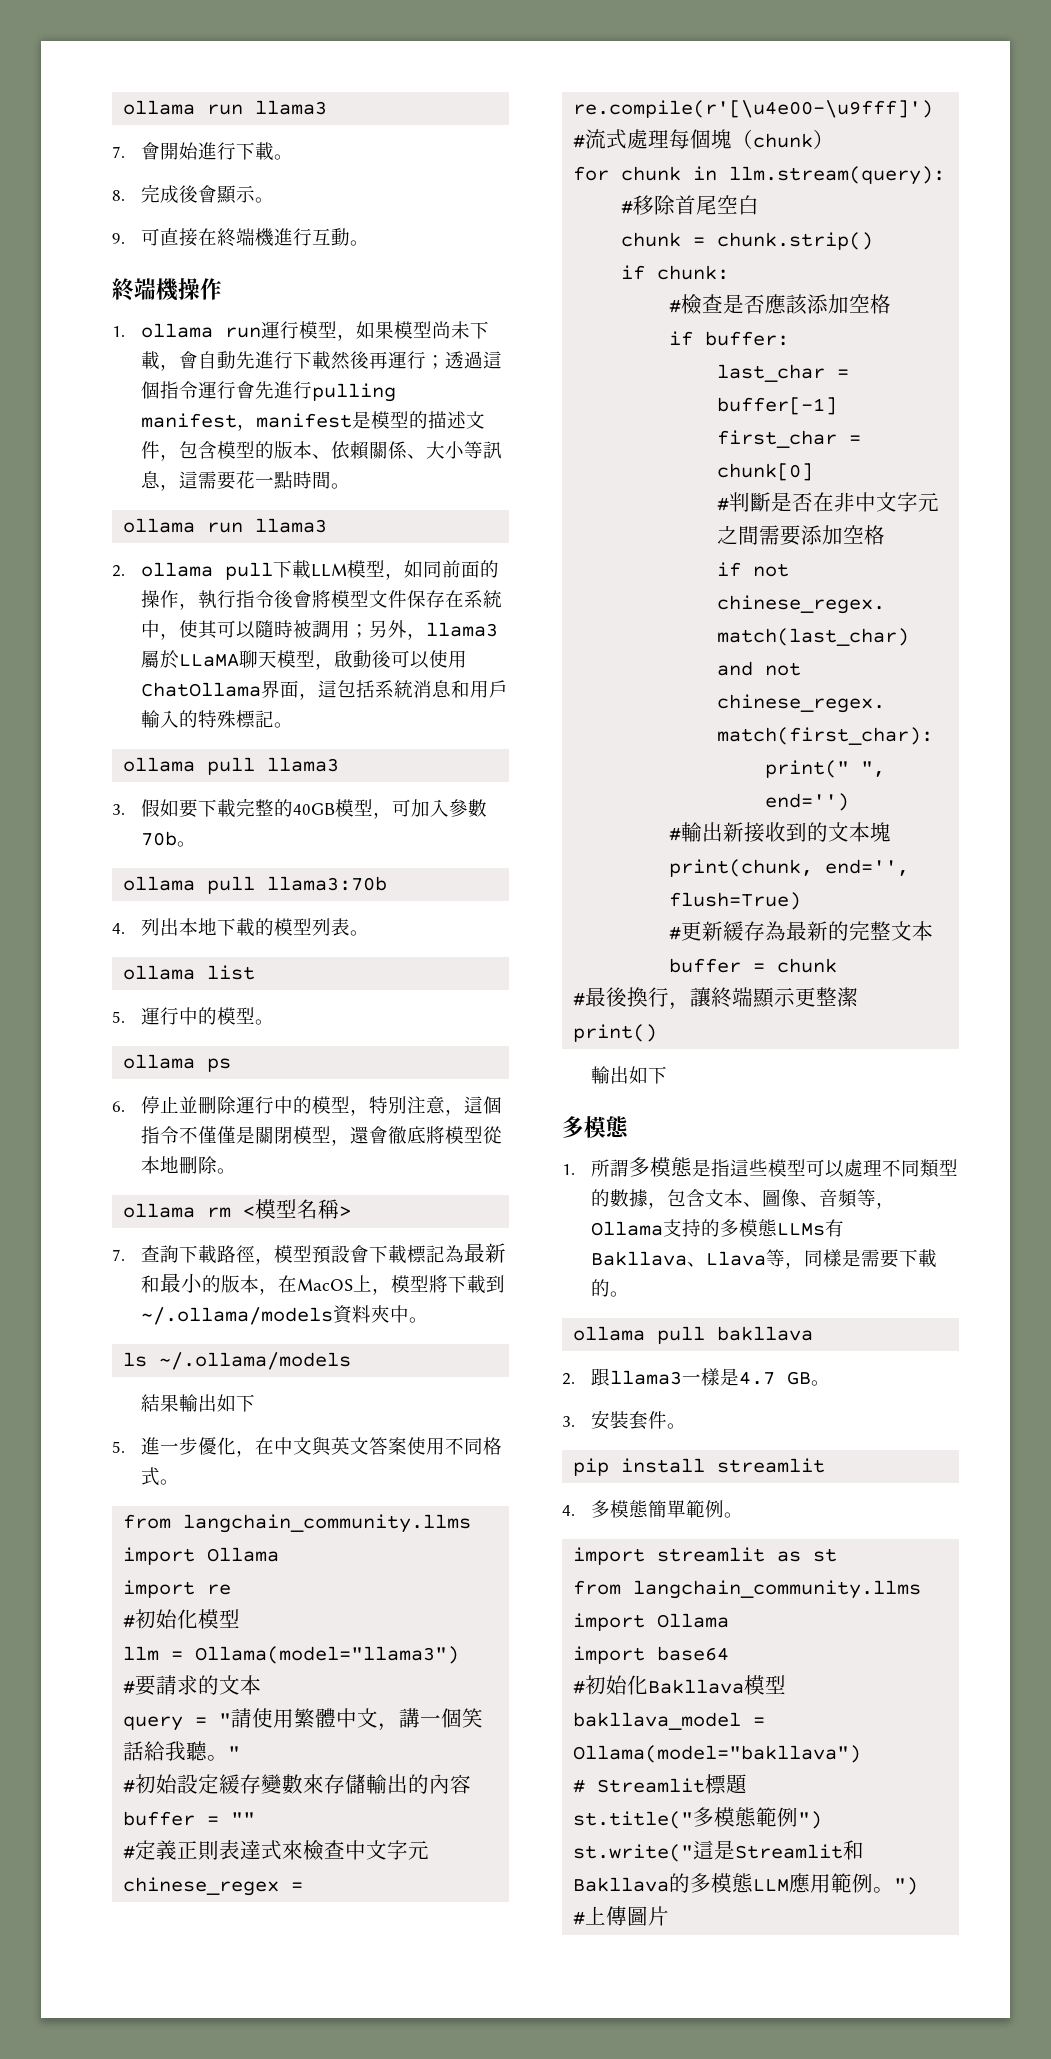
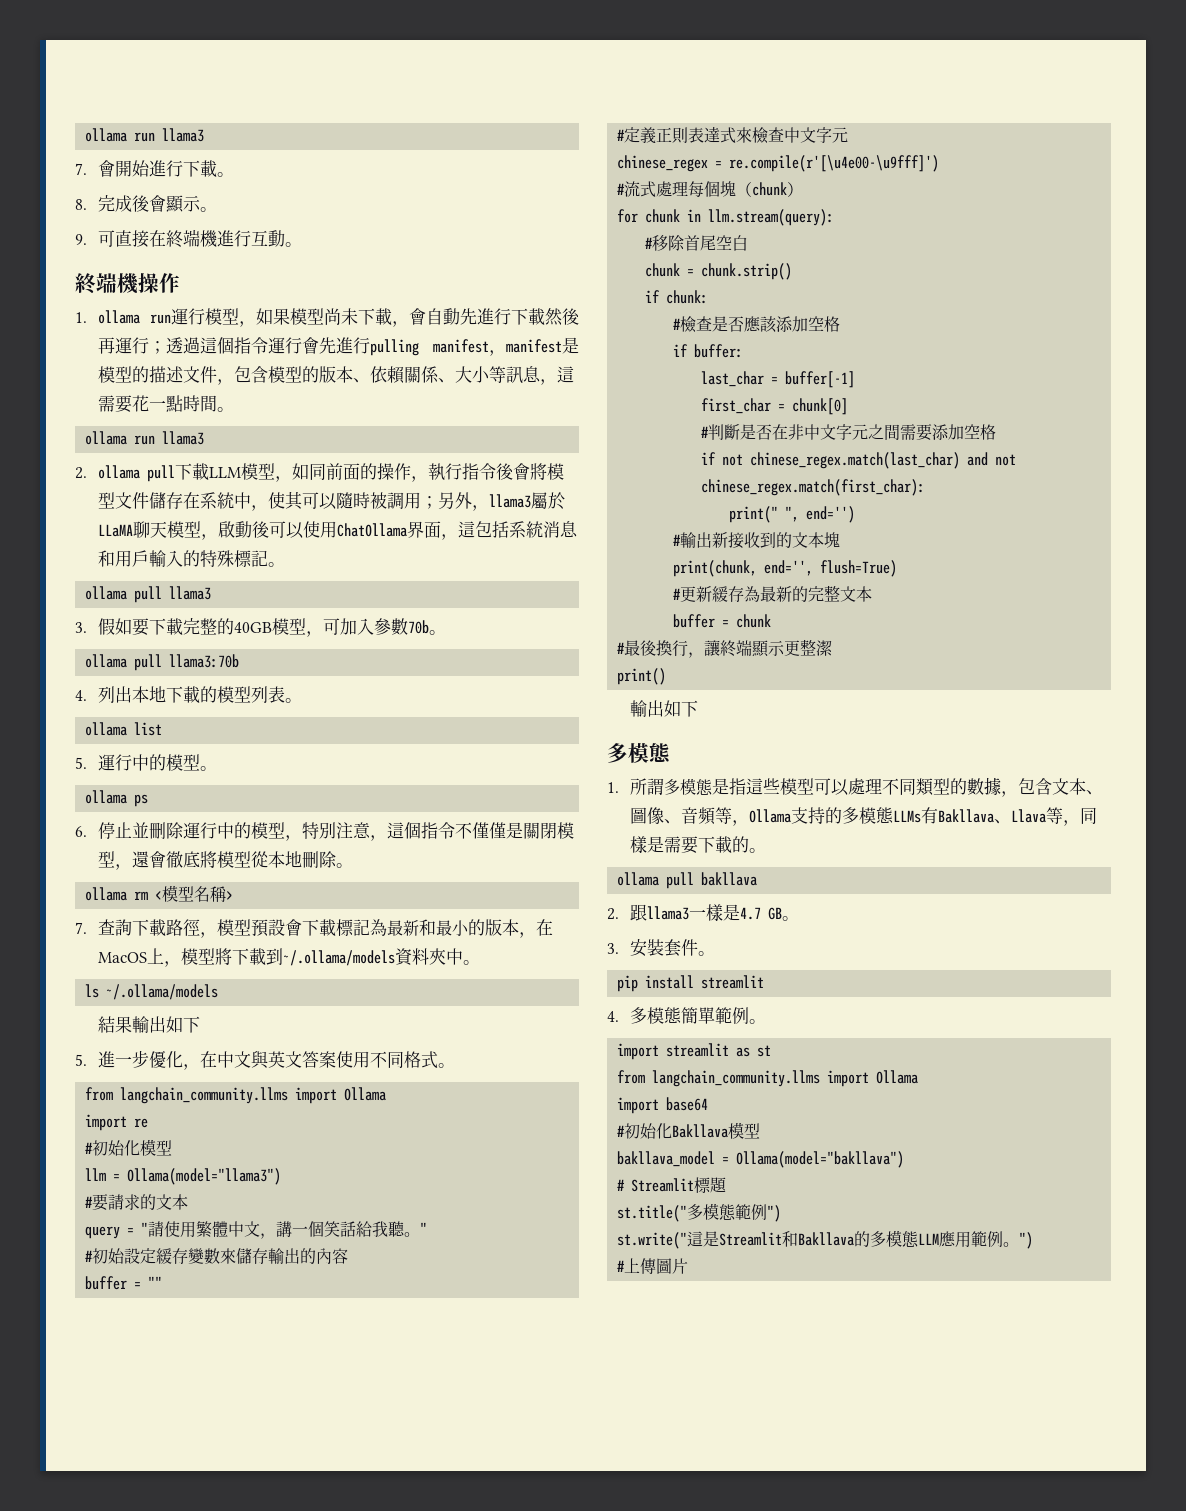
[407,590,427,608] 保 -> [148,492,166,509] 儲
[324,1774,367,1794] 存儲 -> [236,1248,269,1264] 儲存

